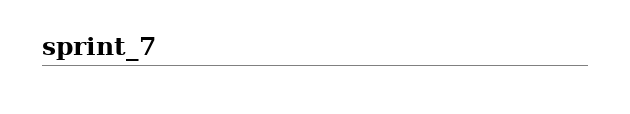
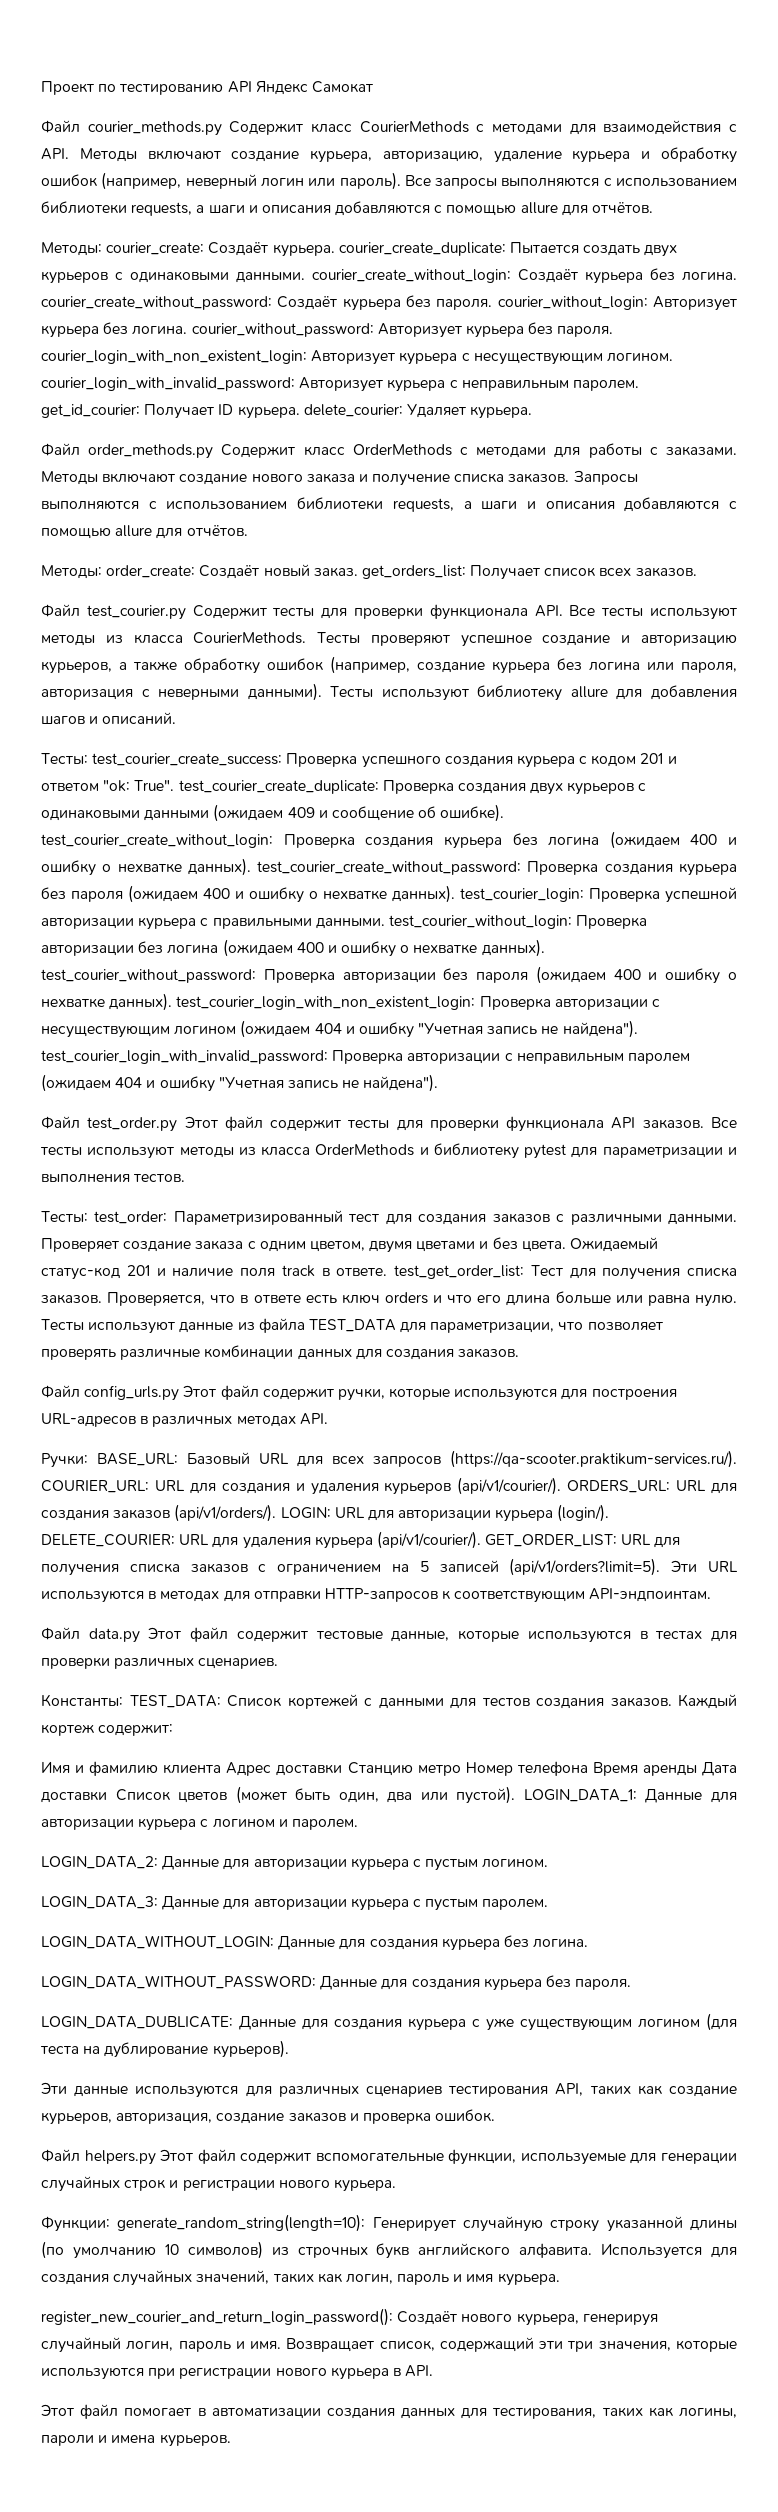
[42,37,156,61] sprint_7 -> [41,81,373,95] [41,120,737,136] [41,147,738,163] [41,172,737,190] [41,201,654,216] [41,242,678,257] [41,268,737,284] [41,295,737,311] [41,322,614,338] [41,350,673,365] [41,377,639,392] [41,403,533,419] [41,443,738,459] [41,470,638,486] [41,497,737,512] [41,525,248,539] [41,564,697,580] [41,604,737,620] [41,632,738,647] [41,656,737,674] [41,683,737,701] [41,712,177,724] [41,753,677,768] [41,780,647,795] [41,804,505,822] [41,831,737,849] [41,858,738,876] [41,885,737,903] [41,915,648,930] [41,939,545,957] [41,966,738,984] [41,993,660,1011] [41,1020,638,1038] [41,1050,690,1064] [41,1074,439,1092] [41,1116,737,1132] [40,1143,737,1159] [41,1174,186,1183] [41,1210,738,1225] [41,1237,659,1253] [41,1265,737,1280] [41,1291,737,1307] [41,1318,663,1334] [41,1345,520,1360] [41,1385,677,1401] [41,1413,328,1427] [41,1450,737,1468] [41,1477,737,1495] [41,1504,610,1522] [41,1531,681,1549] [41,1558,738,1576] [41,1588,712,1603] [41,1627,738,1643] [41,1657,279,1669] [41,1694,737,1709] [41,1724,174,1736] [41,1761,738,1776] [41,1786,737,1804] [41,1818,358,1831] [41,1856,549,1871] [41,1896,549,1911] [41,1935,589,1951] [41,1975,632,1991] [41,2013,737,2031] [40,2040,289,2058] [41,2082,738,2098] [41,2109,496,2125] [41,2149,737,2165] [41,2176,396,2192] [41,2214,737,2232] [41,2241,737,2259] [41,2270,560,2286] [41,2308,658,2326] [41,2337,737,2353] [41,2365,434,2380] [41,2404,737,2419] [41,2434,231,2447] Проект по тестированию API Яндекс Самокат // Файл courier_methods.py Содержит класс CourierMethods с методами для взаимодействия с API. Методы включают создание курьера, авторизацию, удаление курьера и обработку ошибок (например, неверный логин или пароль). Все запросы выполняются с использованием библиотеки requests, а шаги и описания добавляются с помощью allure для отчётов. // Методы: courier_create: Создаёт курьера. courier_create_duplicate: Пытается создать двух курьеров с одинаковыми данными. courier_create_without_login: Создаёт курьера без логина. courier_create_without_password: Создаёт курьера без пароля. courier_without_login: Авторизует курьера без логина. courier_without_password: Авторизует курьера без пароля. courier_login_with_non_existent_login: Авторизует курьера с несуществующим логином. courier_login_with_invalid_password: Авторизует курьера с неправильным паролем. get_id_courier: Получает ID курьера. delete_courier: Удаляет курьера. // Файл order_methods.py Содержит класс OrderMethods с методами для работы с заказами. Методы включают создание нового заказа и получение списка заказов. Запросы выполняются с использованием библиотеки requests, а шаги и описания добавляются с помощью allure для отчётов. // Методы: order_create: Создаёт новый заказ. get_orders_list: Получает список всех заказов. // Файл test_courier.py Содержит тесты для проверки функционала API. Все тесты используют методы из класса CourierMethods. Тесты проверяют успешное создание и авторизацию курьеров, а также обработку ошибок (например, создание курьера без логина или пароля, авторизация с неверными данными). Тесты используют библиотеку allure для добавления шагов и описаний. // Тесты: test_courier_create_success: Проверка успешного создания курьера с кодом 201 и ответом "ok: True". test_courier_create_duplicate: Проверка создания двух курьеров с одинаковыми данными (ожидаем 409 и сообщение об ошибке). test_courier_create_without_login: Проверка создания курьера без логина (ожидаем 400 и ошибку о нехватке данных). test_courier_create_without_password: Проверка создания курьера без пароля (ожидаем 400 и ошибку о нехватке данных). test_courier_login: Проверка успешной авторизации курьера с правильными данными. test_courier_without_login: Проверка авторизации без логина (ожидаем 400 и ошибку о нехватке данных). test_courier_without_password: Проверка авторизации без пароля (ожидаем 400 и ошибку о нехватке данных). test_courier_login_with_non_existent_login: Проверка авторизации с несуществующим логином (ожидаем 404 и ошибку "Учетная запись не найдена"). test_courier_login_with_invalid_password: Проверка авторизации с неправильным паролем (ожидаем 404 и ошибку "Учетная запись не найдена"). // Файл test_order.py Этот файл содержит тесты для проверки функционала API заказов. Все тесты используют методы из класса OrderMethods и библиотеку pytest для параметризации и выполнения тестов. // Тесты: test_order: Параметризированный тест для создания заказов с различными данными. Проверяет создание заказа с одним цветом, двумя цветами и без цвета. Ожидаемый статус-код 201 и наличие поля track в ответе. test_get_order_list: Тест для получения списка заказов. Проверяется, что в ответе есть ключ orders и что его длина больше или равна нулю. Тесты используют данные из файла TEST_DATA для параметризации, что позволяет проверять различные комбинации данных для создания заказов. // Файл config_urls.py Этот файл содержит ручки, которые используются для построения URL-адресов в различных методах API. // Ручки: BASE_URL: Базовый URL для всех запросов (https://qa-scooter.praktikum-services.ru/). COURIER_URL: URL для создания и удаления курьеров (api/v1/courier/). ORDERS_URL: URL для создания заказов (api/v1/orders/). LOGIN: URL для авторизации курьера (login/). DELETE_COURIER: URL для удаления курьера (api/v1/courier/). GET_ORDER_LIST: URL для получения списка заказов с ограничением на 5 записей (api/v1/orders?limit=5). Эти URL используются в методах для отправки HTTP-запросов к соответствующим API-эндпоинтам. // Файл data.py Этот файл содержит тестовые данные, которые используются в тестах для проверки различных сценариев. // Константы: TEST_DATA: Список кортежей с данными для тестов создания заказов. Каждый кортеж содержит: // Имя и фамилию клиента Адрес доставки Станцию метро Номер телефона Время аренды Дата доставки Список цветов (может быть один, два или пустой). LOGIN_DATA_1: Данные для авторизации курьера с логином и паролем. // LOGIN_DATA_2: Данные для авторизации курьера с пустым логином. // LOGIN_DATA_3: Данные для авторизации курьера с пустым паролем. // LOGIN_DATA_WITHOUT_LOGIN: Данные для создания курьера без логина. // LOGIN_DATA_WITHOUT_PASSWORD: Данные для создания курьера без пароля. // LOGIN_DATA_DUBLICATE: Данные для создания курьера с уже существующим логином (для теста на дублирование курьеров). // Эти данные используются для различных сценариев тестирования API, таких как создание курьеров, авторизация, создание заказов и проверка ошибок. // Файл helpers.py Этот файл содержит вспомогательные функции, используемые для генерации случайных строк и регистрации нового курьера. // Функции: generate_random_string(length=10): Генерирует случайную строку указанной длины (по умолчанию 10 символов) из строчных букв английского алфавита. Используется для создания случайных значений, таких как логин, пароль и имя курьера. // register_new_courier_and_return_login_password(): Создаёт нового курьера, генерируя случайный логин, пароль и имя. Возвращает список, содержащий эти три значения, которые используются при регистрации нового курьера в API. // Этот файл помогает в автоматизации создания данных для тестирования, таких как логины, пароли и имена курьеров.

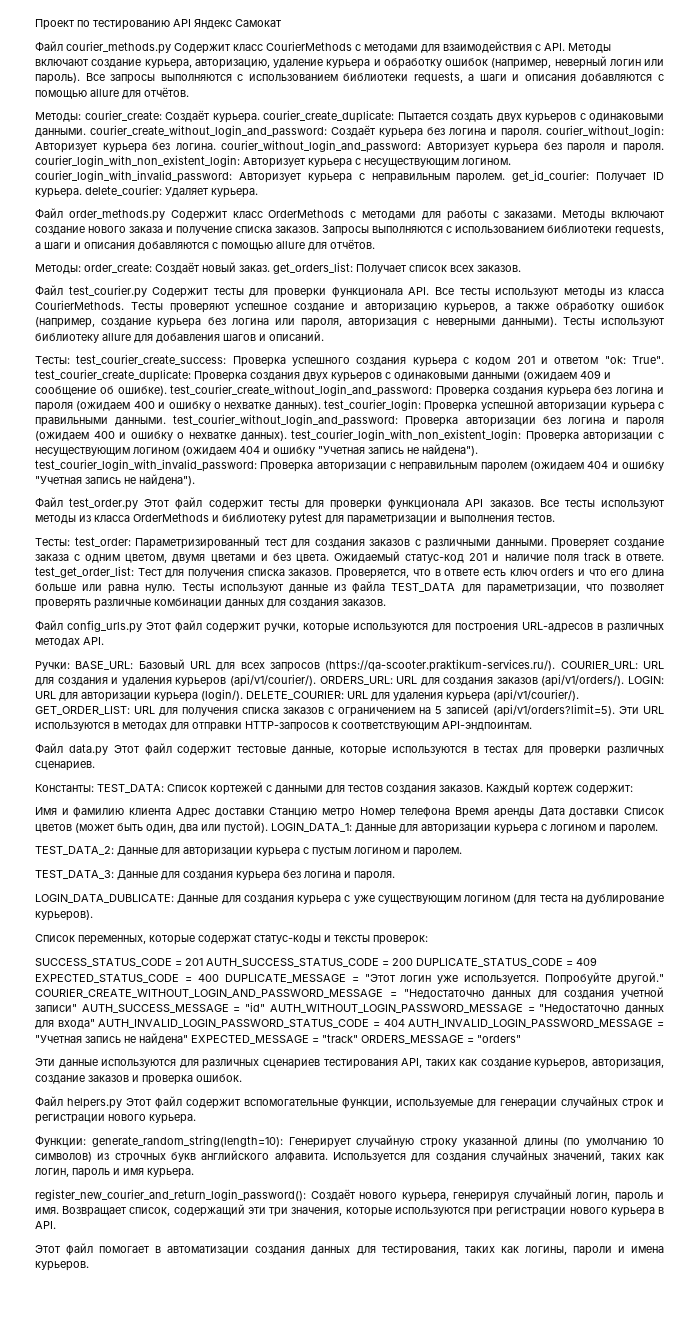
[312,268,737,284] [41,295,431,311] courier_create_without_login: Создаёт курьера без логина. courier_create_without_password: Создаёт курьера без -> [90,125,497,138] courier_create_without_login_and_password: Создаёт курьера без логина и
[191,322,554,338] courier_without_password: Авторизует курьера без -> [221,140,618,153] courier_without_login_and_password: Авторизует курьера без пароля и
[41,834,273,848] test_courier_create_without_login: -> [170,384,433,397] test_courier_create_without_login_and_password:
[609,831,737,849] [41,858,738,876] [41,887,66,899] (ожидаем 400 и ошибку о нехватке данных). test_courier_create_without_password: Проверка создания курьера без -> [657,387,665,394] и
[388,915,572,929] test_courier_without_login: -> [173,414,399,427] test_courier_without_login_and_password:
[222,939,545,957] [41,968,469,983] (ожидаем 400 и ошибку о нехватке данных). test_courier_without_password: Проверка авторизации без -> [611,417,619,424] и
[41,1856,549,1871] [41,1896,549,1911] [41,1935,589,1951] [41,1975,571,1991] LOGIN_DATA_2: Данные для авторизации курьера с пустым логином. // LOGIN_DATA_3: Данные для авторизации курьера с пустым паролем. // LOGIN_DATA_WITHOUT_LOGIN: Данные для создания курьера без логина. // LOGIN_DATA_WITHOUT_PASSWORD: Данные для создания курьера без -> [35,846,462,857] [35,870,351,881] TEST_DATA_2: Данные для авторизации курьера с пустым логином и паролем. // TEST_DATA_3: Данные для создания курьера без логина и
(289, 2049) none -> [35,934,428,945] [35,957,597,967] [35,972,664,985] [35,987,664,999] [35,1002,664,1014] [35,1019,664,1029] [35,1033,521,1045] // Список переменных, которые содержат статус-коды и тексты проверок: // SUCCESS_STATUS_CODE = 201 AUTH_SUCCESS_STATUS_CODE = 200 DUPLICATE_STATUS_CODE = 409 EXPECTED_STATUS_CODE = 400 DUPLICATE_MESSAGE = "Этот логин уже используется. Попробуйте другой." COURIER_CREATE_WITHOUT_LOGIN_AND_PASSWORD_MESSAGE = "Недостаточно данных для создания учетной записи" AUTH_SUCCESS_MESSAGE = "id" AUTH_WITHOUT_LOGIN_PASSWORD_MESSAGE = "Недостаточно данных для входа" AUTH_INVALID_LOGIN_PASSWORD_STATUS_CODE = 404 AUTH_INVALID_LOGIN_PASSWORD_MESSAGE = "Учетная запись не найдена" EXPECTED_MESSAGE = "track" ORDERS_MESSAGE = "orders"

